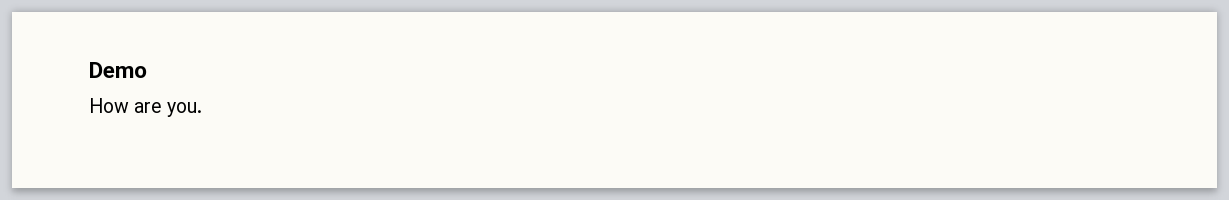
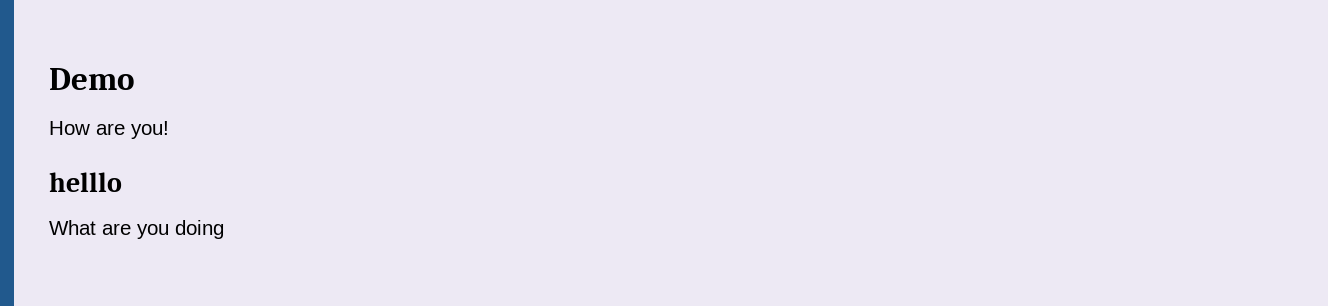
[166,102,202,117] you. -> [131,121,169,139] [49,172,122,192] [49,220,224,239] you! // helllo // What are you doing

